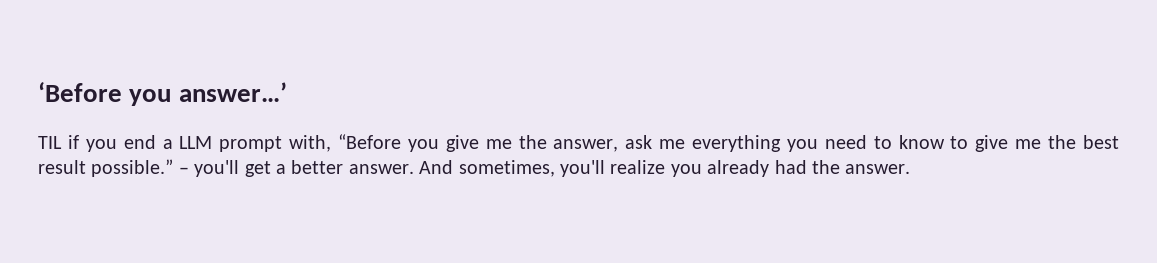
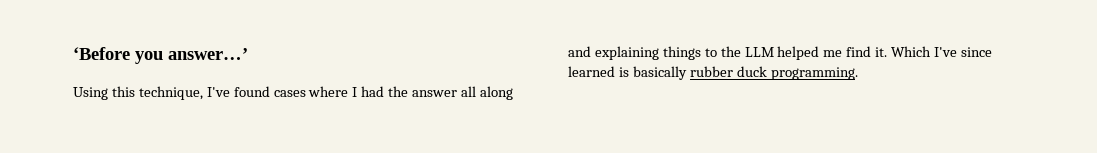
[38,134,1119,152] [38,159,911,177] TIL if you end a LLM prompt with, “Before you give me the answer, ask me everything you need to know to give me the best result possible.” – you'll get a better answer. And sometimes, you'll realize you already had the answer. -> [73,86,513,100] [568,46,992,60] [568,66,858,80] Using this technique, I've found cases where I had the answer all along and explaining things to the LLM helped me find it. Which I've since learned is basically rubber duck programming.

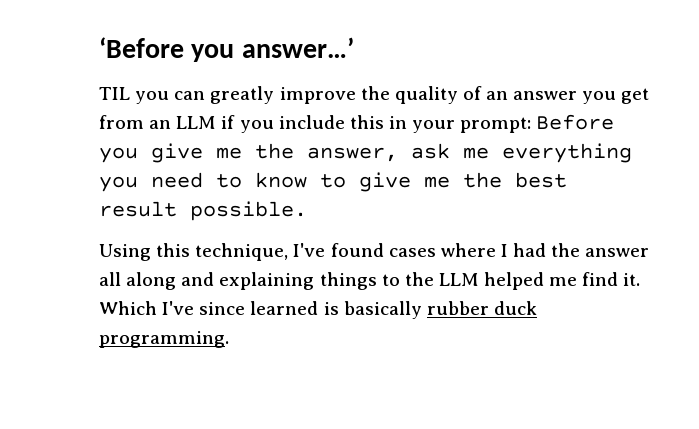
(248, 54) none -> [99,86,650,104] [99,114,615,133] [99,143,632,163] [99,172,567,192] [99,201,307,221] // TIL you can greatly improve the quality of an answer you get from an LLM if you include this in your prompt: Before you give me the answer, ask me everything you need to know to give me the best result possible.

